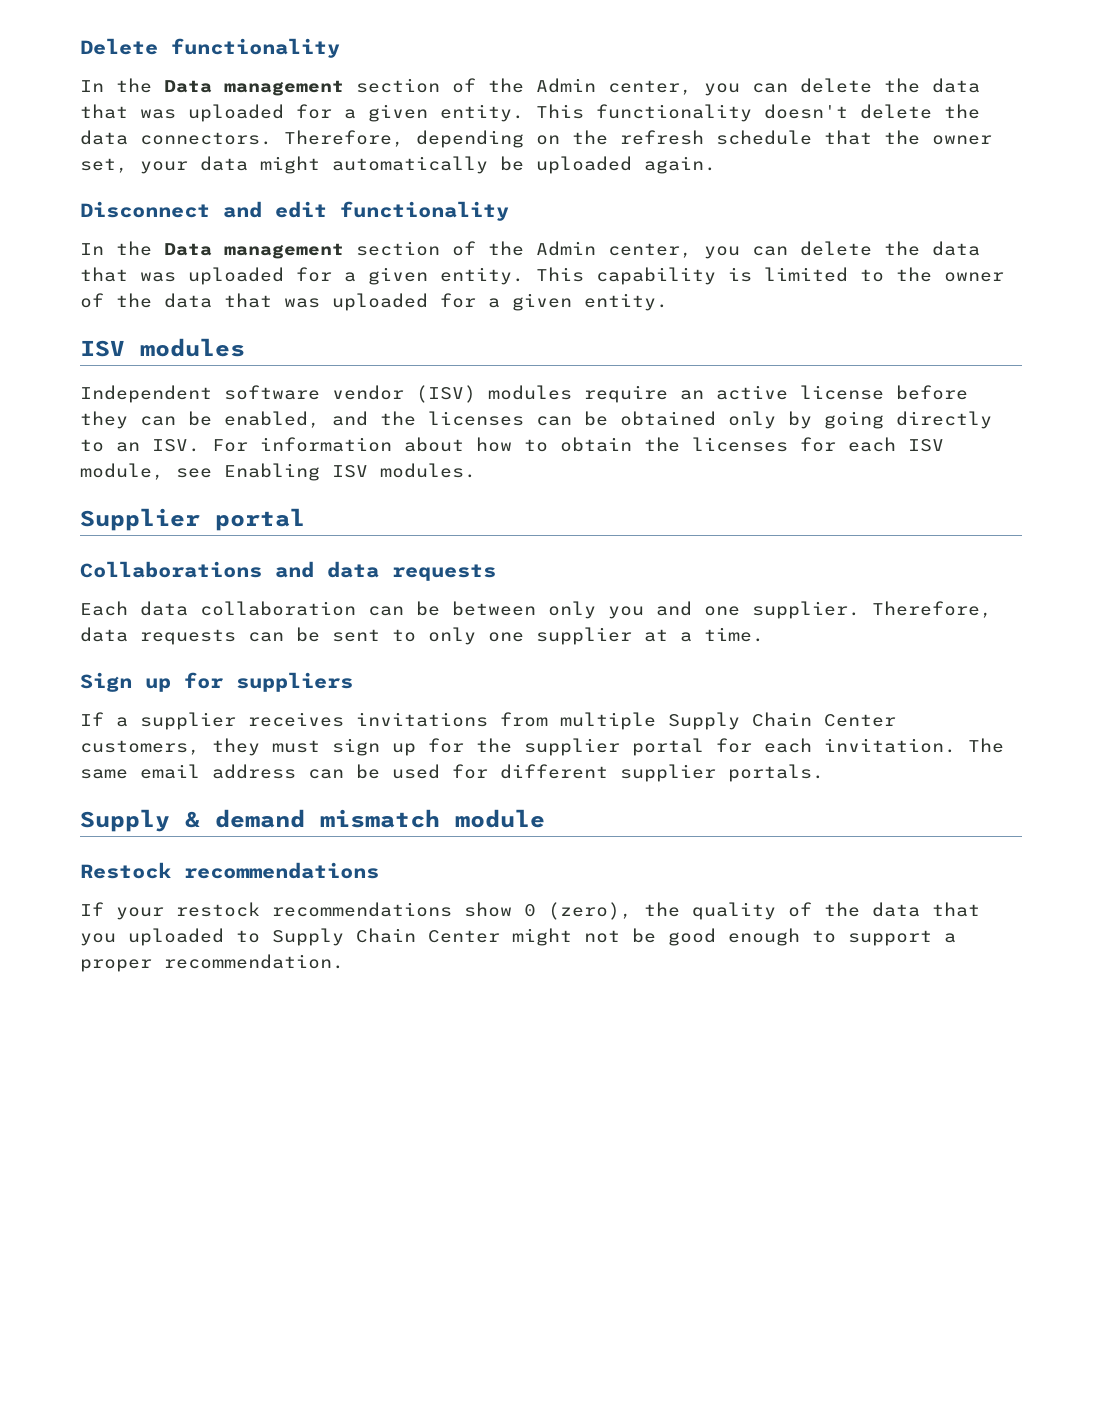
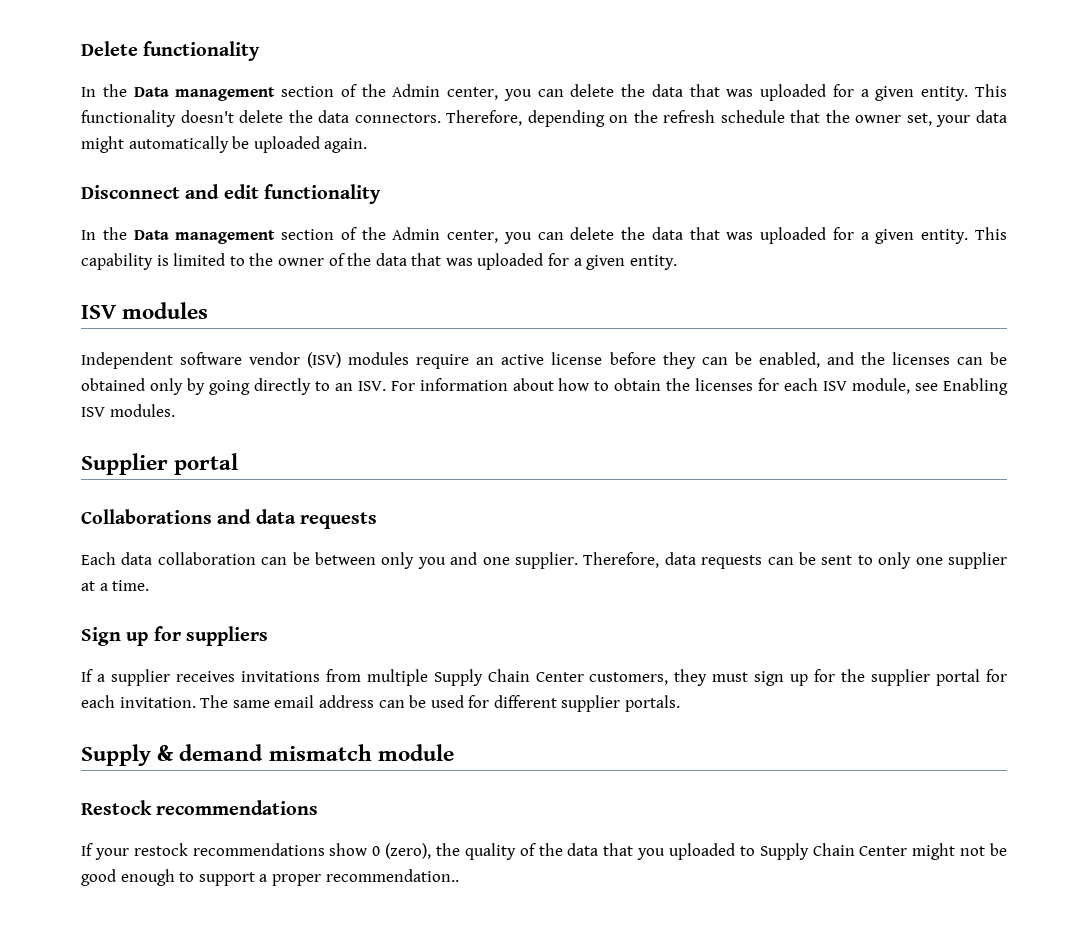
[164,954,344,969] recommendation. -> [325,869,459,882] recommendation..

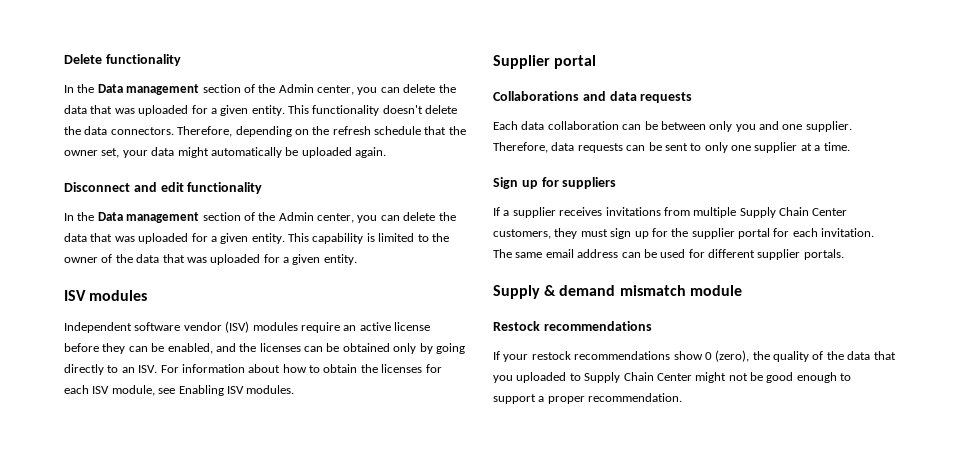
[325,869,459,882] recommendation.. -> [588,393,683,402] recommendation.

